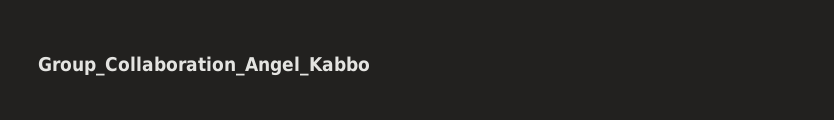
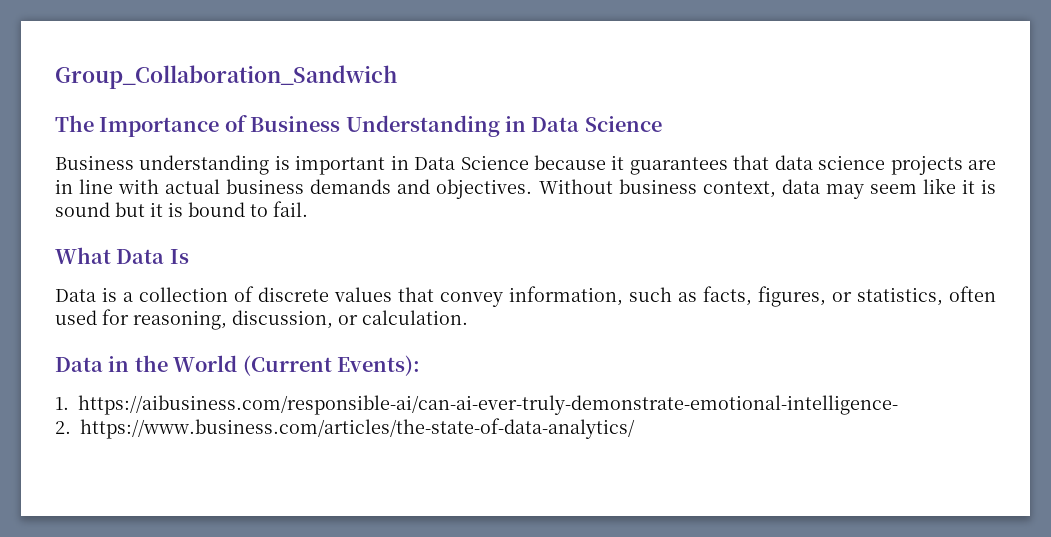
[38,56,370,76] Group_Collaboration_Angel_Kabbo -> [55,65,397,89] [55,115,662,137] [55,155,997,175] [55,178,996,199] [55,201,308,217] [55,247,189,264] [55,286,996,307] [55,309,468,330] [55,355,420,376] [55,395,899,415] [55,418,635,439] Group_Collaboration_Sandwich // The Importance of Business Understanding in Data Science // Business understanding is important in Data Science because it guarantees that data science projects are in line with actual business demands and objectives. Without business context, data may seem like it is sound but it is bound to fail. // What Data Is // Data is a collection of discrete values that convey information, such as facts, figures, or statistics, often used for reasoning, discussion, or calculation. // Data in the World (Current Events): // 1. https://aibusiness.com/responsible-ai/can-ai-ever-truly-demonstrate-emotional-intelligence- // 2. https://www.business.com/articles/the-state-of-data-analytics/

